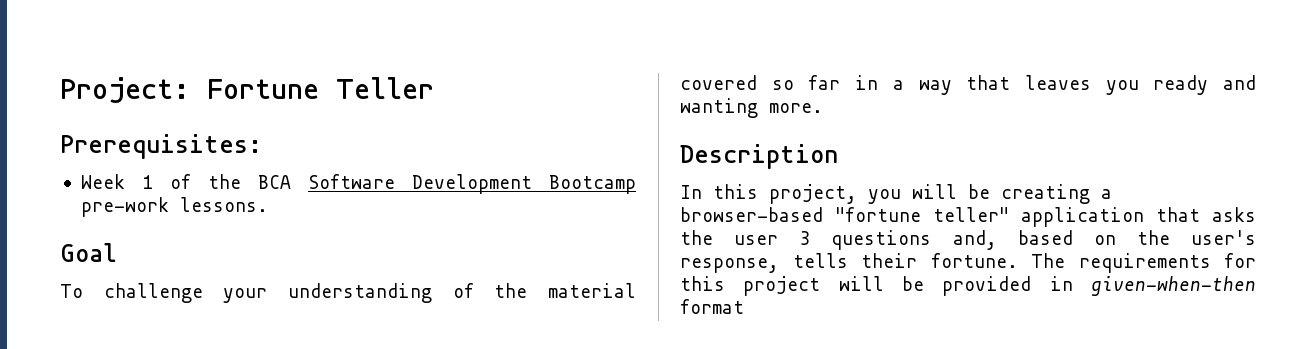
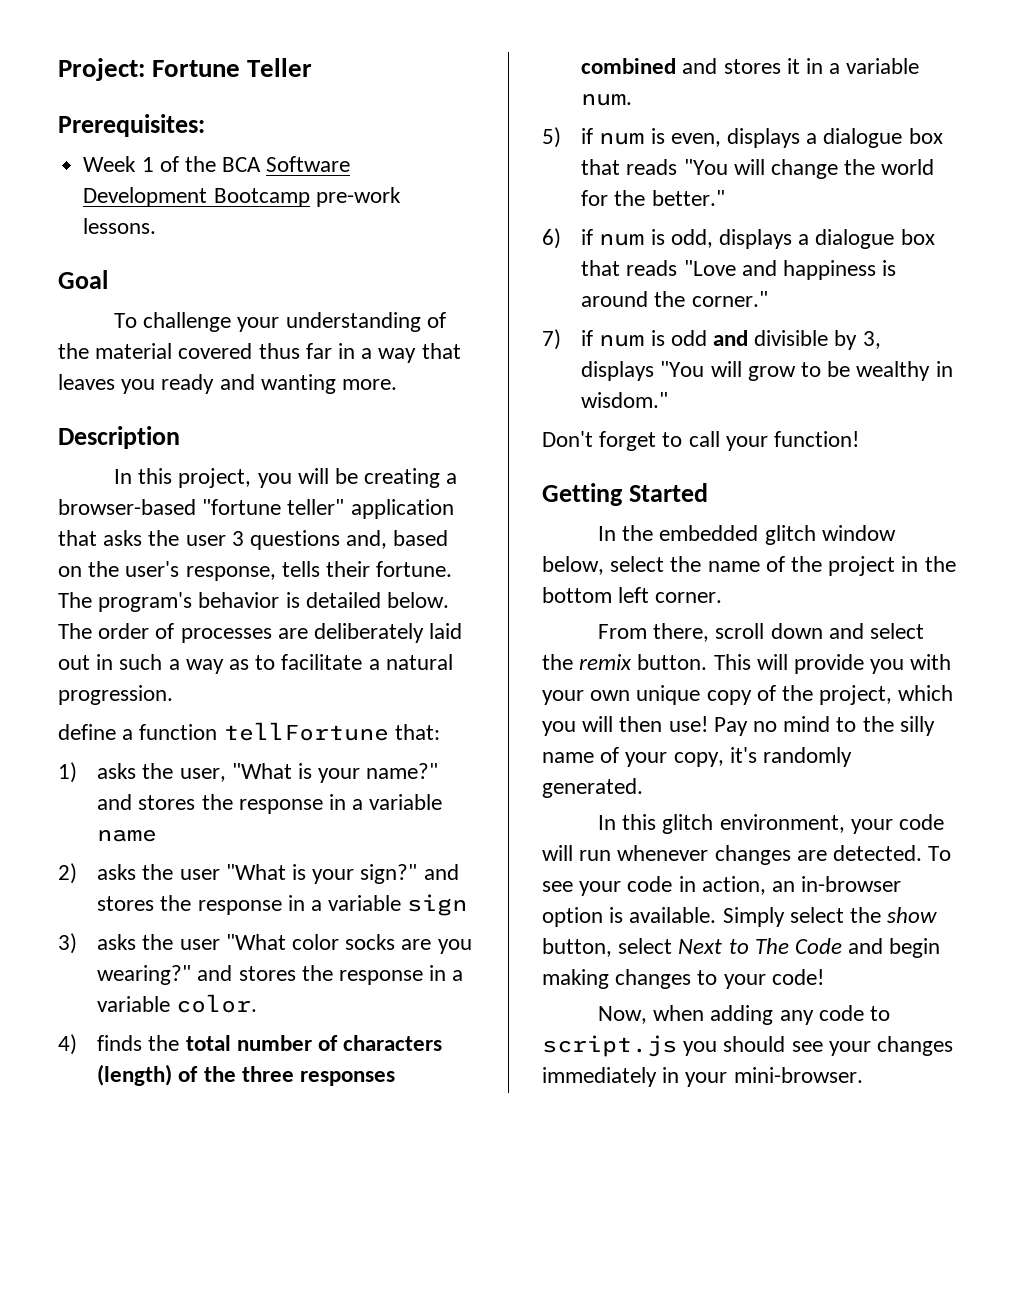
[771,80,794,90] so -> [258,343,300,359] thus
[1078,253,1256,273] [680,276,1256,296] [680,299,744,314] requirements for this project will be provided in given-when-then format -> [98,592,450,612] [58,623,463,643] [58,654,453,674] [58,685,173,705] [58,722,440,741] [58,762,439,783] [97,794,443,814] [97,829,158,842] [58,863,459,884] [97,894,468,916] [58,933,472,954] [97,965,464,985] [97,994,258,1013] [58,1034,443,1055] [97,1064,396,1086] [581,58,920,74] [581,94,633,106] [542,127,943,148] [581,159,935,179] [581,190,725,206] [542,228,935,249] [581,260,897,280] [581,291,768,307] [542,329,881,350] [581,361,953,381] [581,392,669,408] [542,431,860,451] [542,483,708,506] [597,525,896,545] [542,556,956,576] [542,587,723,603] [597,623,924,642] [542,654,952,674] [542,685,954,705] [542,716,935,736] [542,747,853,767] [542,778,643,798] [597,814,944,834] [542,845,952,865] [542,876,902,896] [542,907,938,927] [542,938,941,958] [542,969,824,989] [597,1005,890,1025] [542,1035,954,1057] [542,1067,863,1087] program's behavior is detailed below. The order of processes are deliberately laid out in such a way as to facilitate a natural progression. // define a function tellFortune that: // 1) asks the user, "What is your name?" and stores the response in a variable name // 2) asks the user "What is your sign?" and stores the response in a variable sign // 3) asks the user "What color socks are you wearing?" and stores the response in a variable color. // 4) finds the total number of characters (length) of the three responses combined and stores it in a variable num. // 5) if num is even, displays a dialogue box that reads "You will change the world for the better." // 6) if num is odd, displays a dialogue box that reads "Love and happiness is around the corner." // 7) if num is odd and divisible by 3, displays "You will grow to be wealthy in wisdom." // Don't forget to call your function! // Getting Started // In the embedded glitch window below, select the name of the project in the bottom left corner. // From there, scroll down and select the remix button. This will provide you with your own unique copy of the project, which you will then use! Pay no mind to the silly name of your copy, it's randomly generated. // In this glitch environment, your code will run whenever changes are detected. To see your code in action, an in-browser option is available. Simply select the show button, select Next to The Code and begin making changes to your code! // Now, when adding any code to script.js you should see your changes immediately in your mini-browser.

